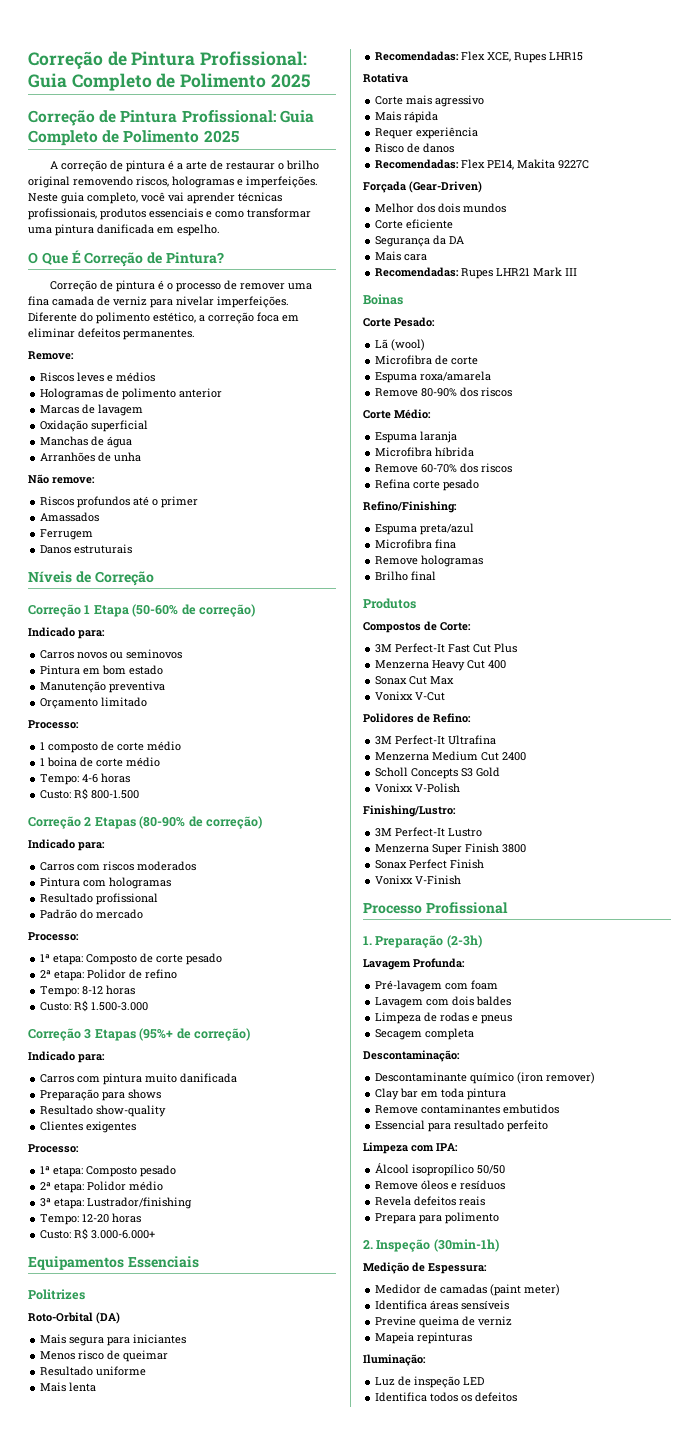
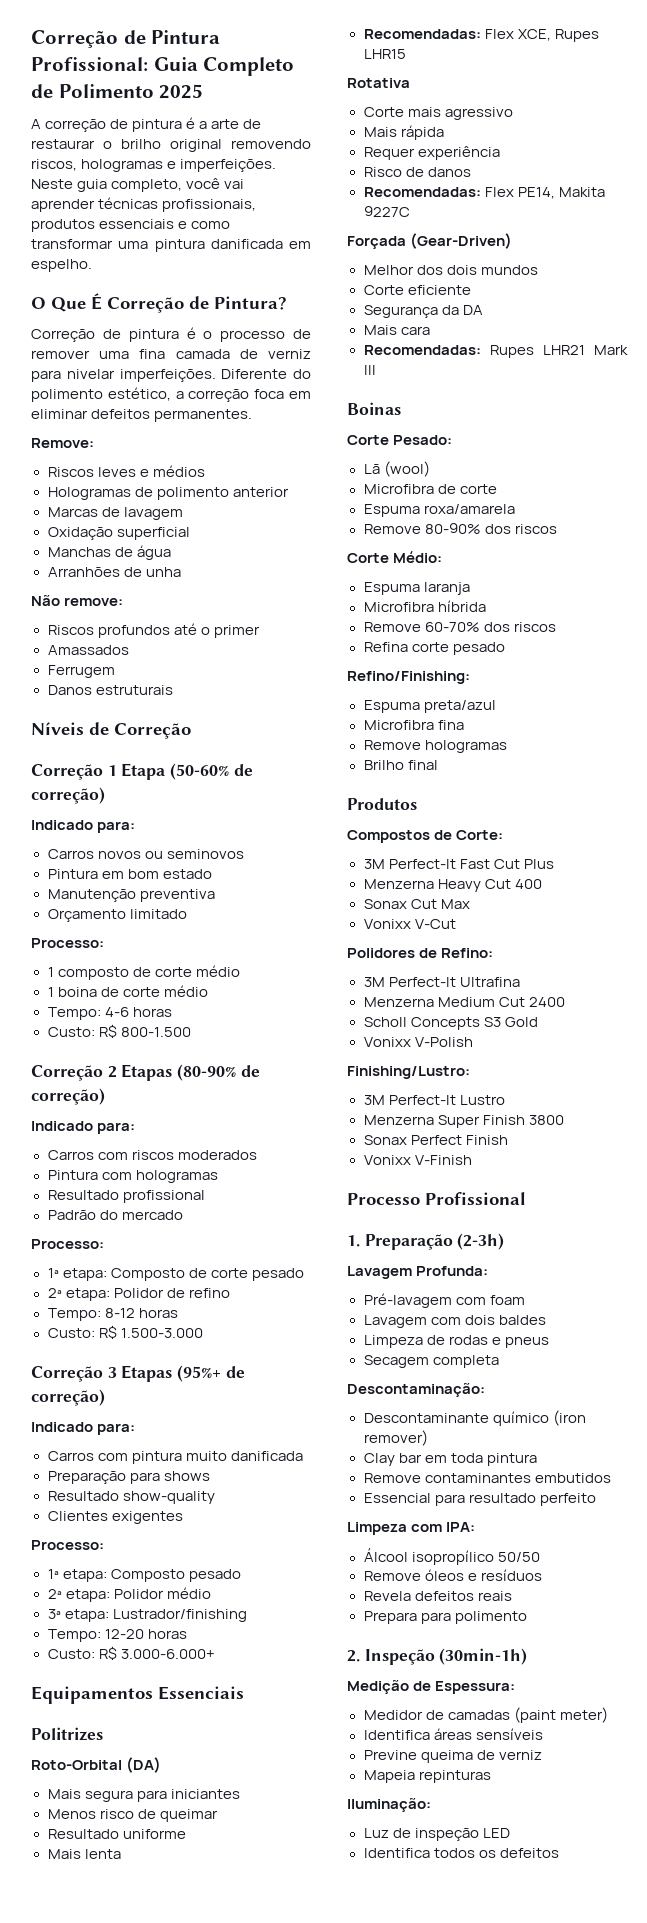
[28,51,308,69] [28,73,310,91] [28,110,314,126] [28,130,239,146] Correção de Pintura Profissional: Guia Completo de Polimento 2025 // Correção de Pintura Profissional: Guia Completo de Polimento 2025 -> [31,30,221,48] [31,57,295,76] [31,84,204,99] Correção de Pintura Profissional: Guia Completo de Polimento 2025

